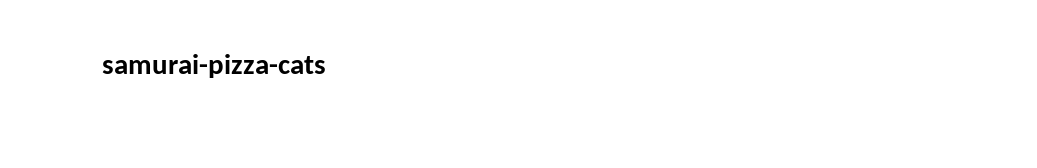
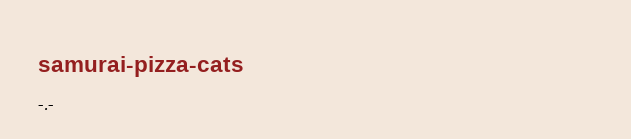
(326, 66) none -> [38,105,54,110] // -.-

